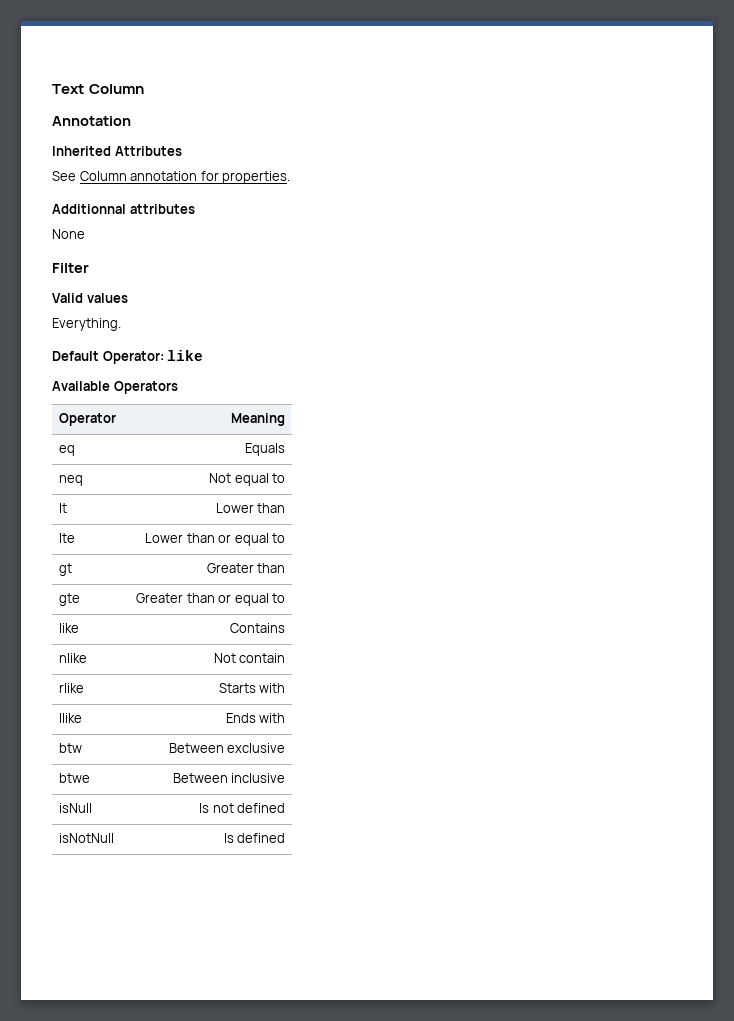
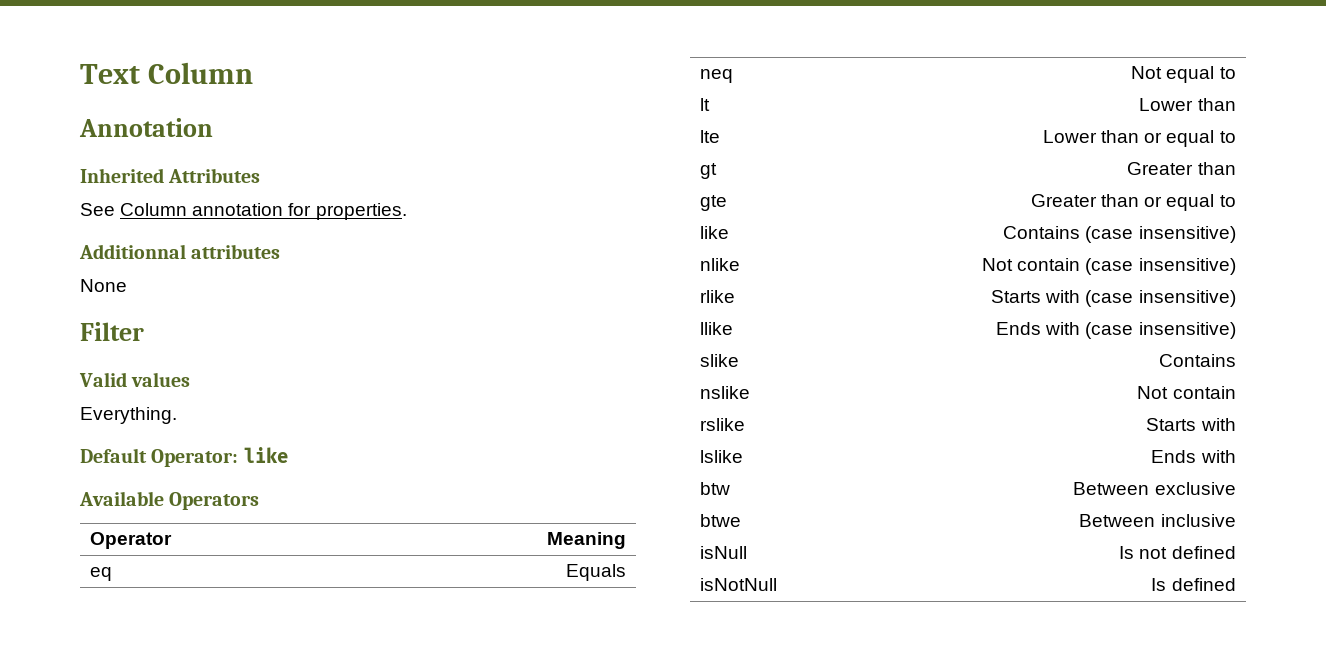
(286, 628) none -> [1085,226,1236,243] (case insensitive)
(286, 658) none -> [1085,258,1236,275] (case insensitive)
(286, 688) none -> [1085,290,1236,307] (case insensitive)
(82, 718) none -> [996,322,1236,339] [700,354,740,367] [1158,354,1236,367] [700,386,751,399] [1137,386,1236,399] [700,418,746,431] [1146,418,1236,431] [700,450,744,463] | Ends with (case insensitive) // slike | Contains // nslike | Not contain // rslike | Starts with // lslike

